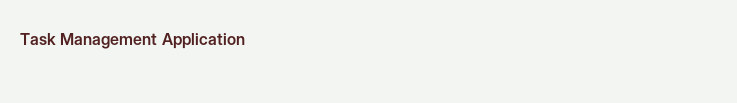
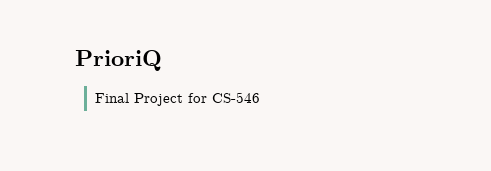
[20,33,245,49] Task Management Application -> [75,50,162,71] [94,92,260,106] PrioriQ // Final Project for CS-546

